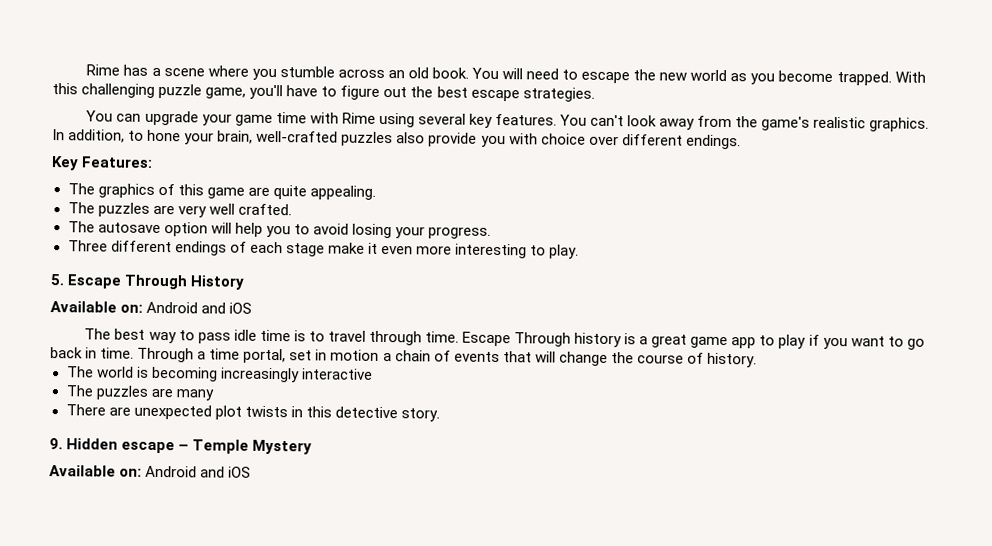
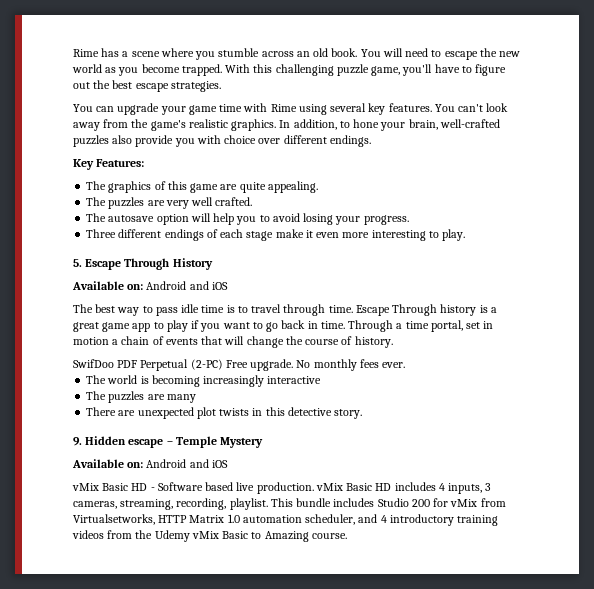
(757, 360) none -> [73,359,406,371] // SwifDoo PDF Perpetual (2-PC) Free upgrade. No monthly fees ever.
(252, 472) none -> [72,482,492,494] [73,498,506,510] [73,514,499,526] [72,530,347,542] // vMix Basic HD - Software based live production. vMix Basic HD includes 4 inputs, 3 cameras, streaming, recording, playlist. This bundle includes Studio 200 for vMix from Virtualsetworks, HTTP Matrix 1.0 automation scheduler, and 4 introductory training videos from the Udemy vMix Basic to Amazing course.

